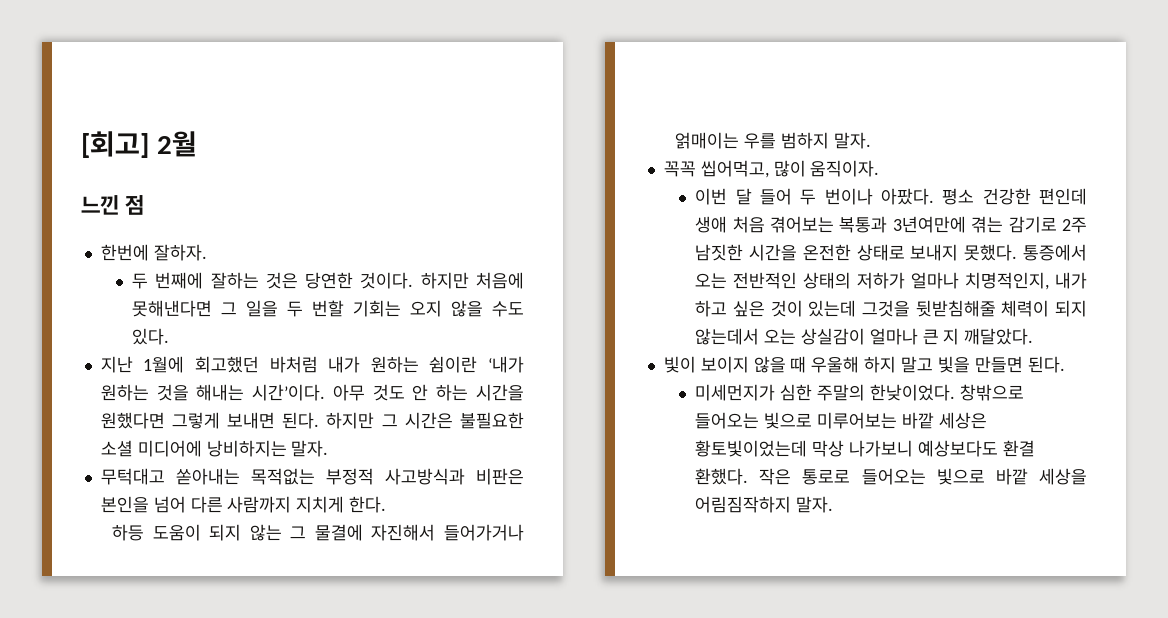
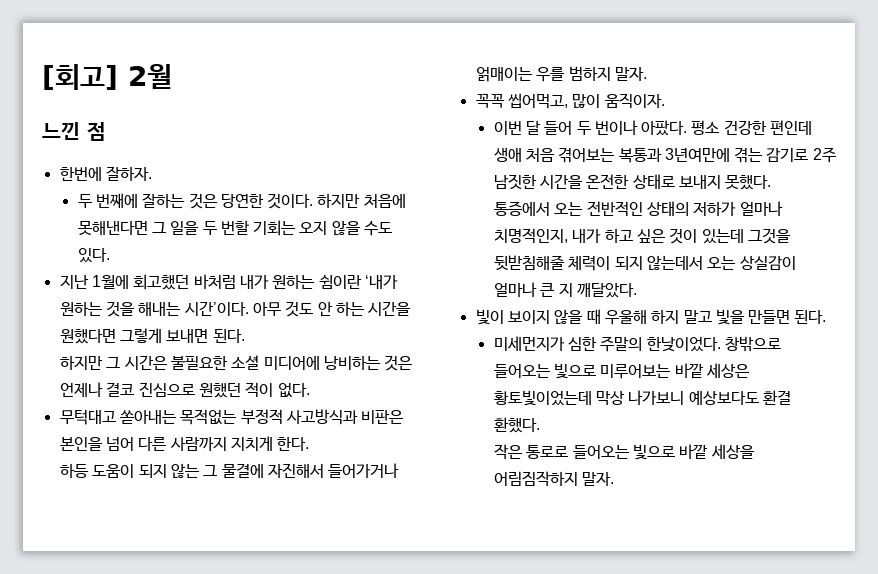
(320, 420) none -> (245, 336) //
[206,440,329,457] 낭비하지는 말자. -> [323,355,414,371] [59,382,310,398] 낭비하는 것은 언제나 결코 진심으로 원했던 적이 없다.
(1018, 252) none -> (772, 182) //
(749, 476) none -> (540, 425) //

